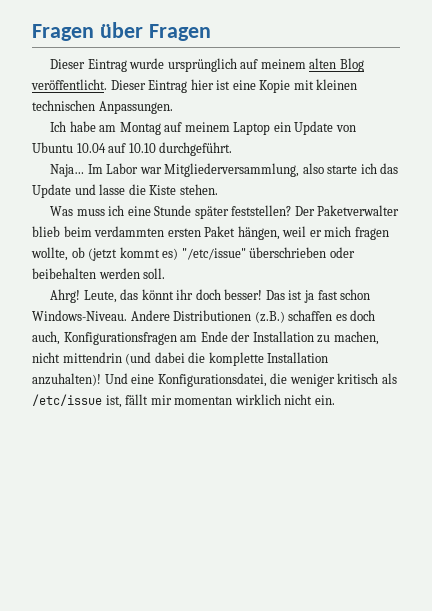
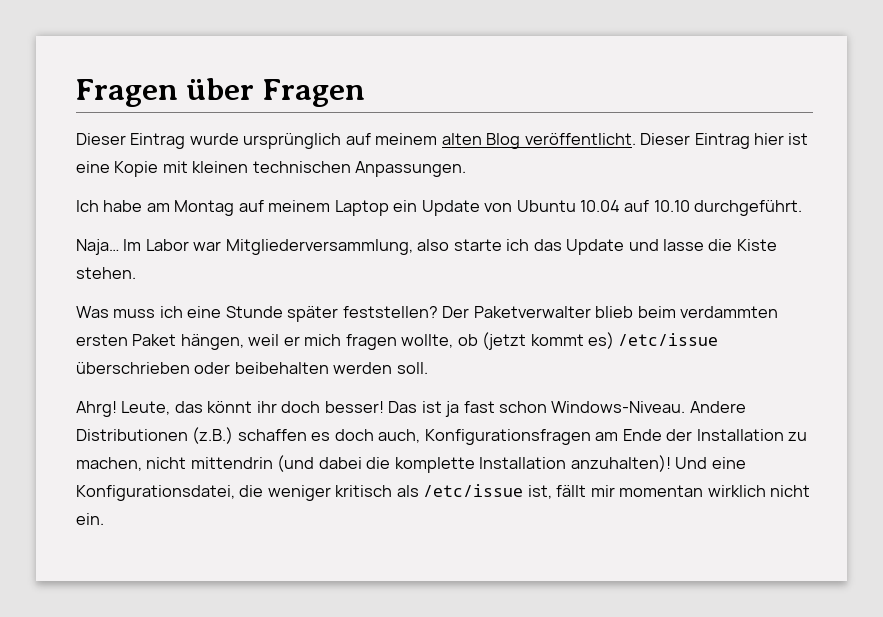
[181,248,246,260] "/etc/issue" -> [618,333,719,346] /etc/issue

